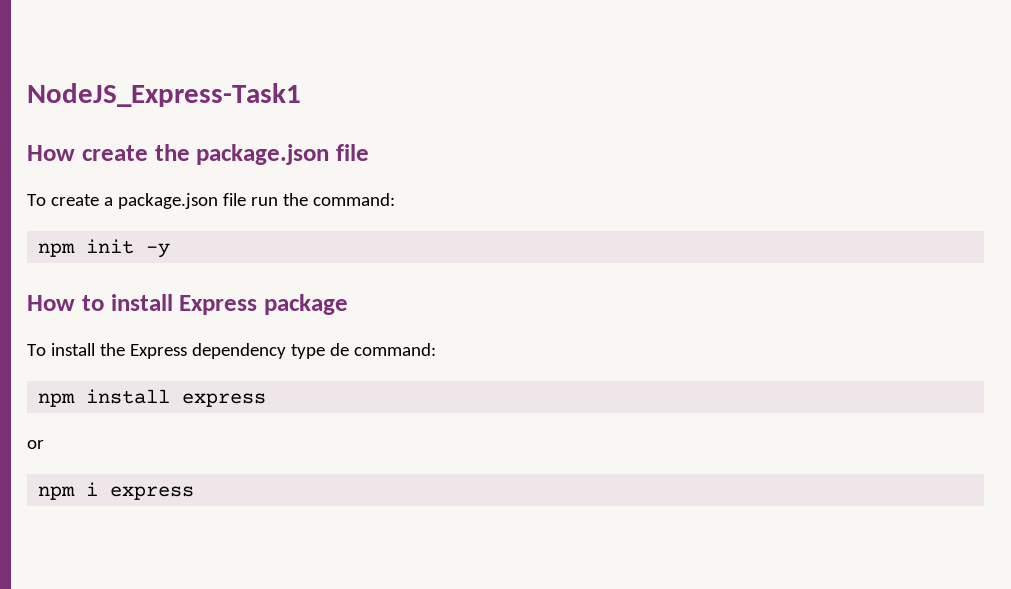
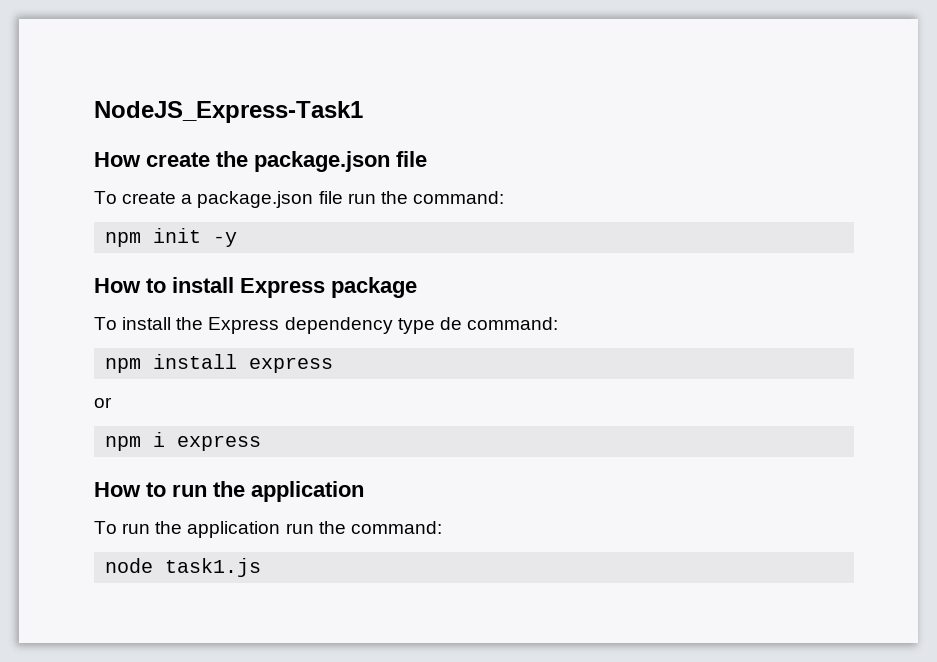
(195, 493) none -> [94,481,364,502] [94,521,442,538] [105,558,262,577] // How to run the application // To run the application run the command: // node task1.js

